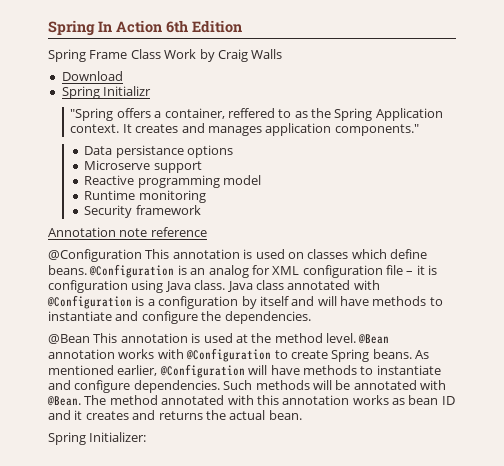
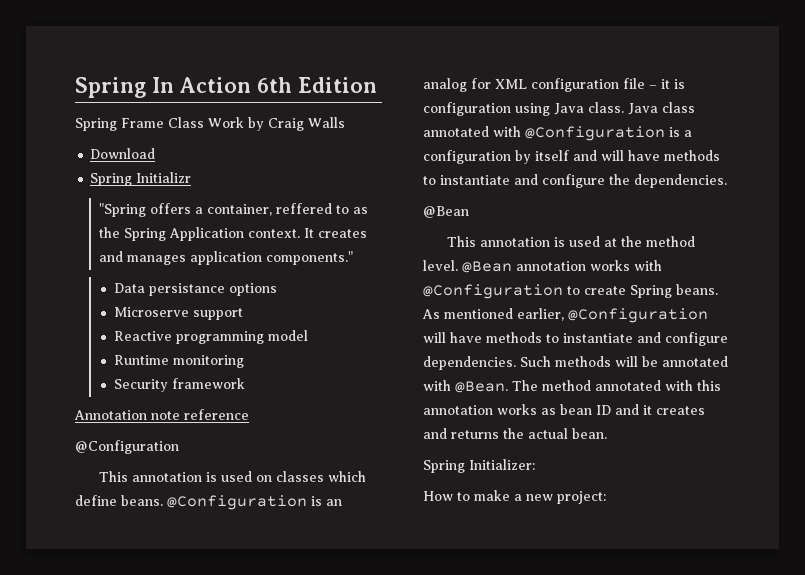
(142, 255) none -> (179, 447) //
(90, 339) none -> (469, 212) //
(147, 437) none -> [423,490,606,504] // How to make a new project:

